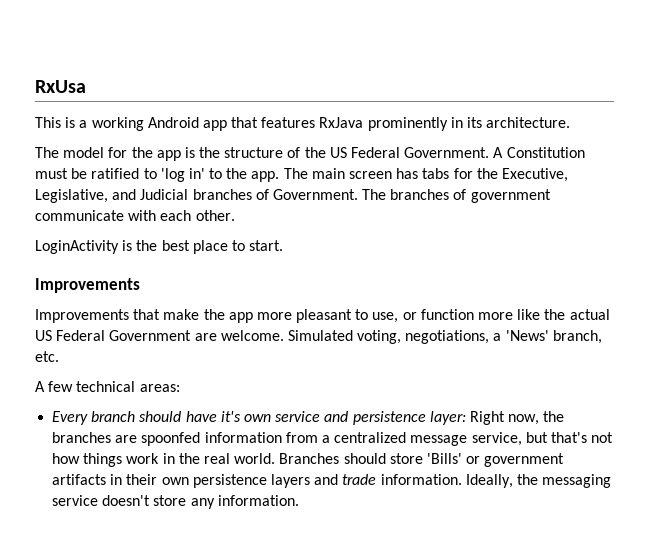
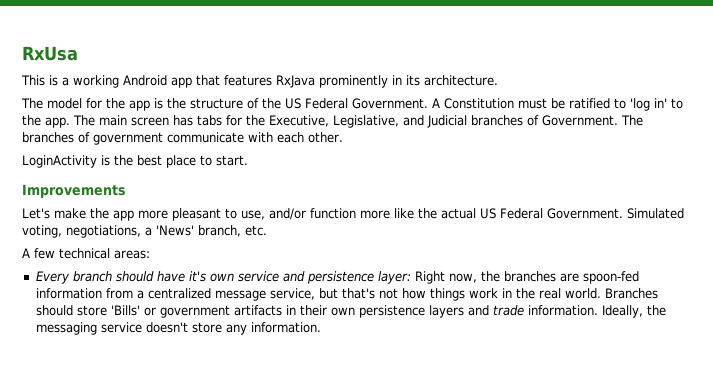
[35,309,161,323] Improvements that -> [22,208,50,219] Let's
[402,312,417,320] or -> [269,208,306,220] and/or
[109,330,284,341] Government are welcome. -> [547,208,623,219] Government.
[141,432,201,446] spoonfed -> [582,271,639,284] spoon-fed

